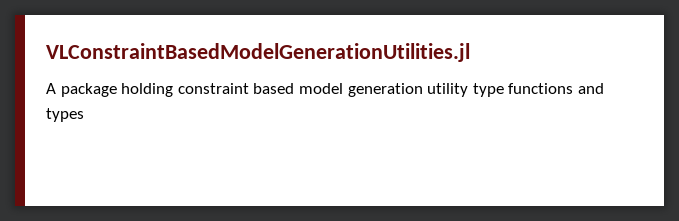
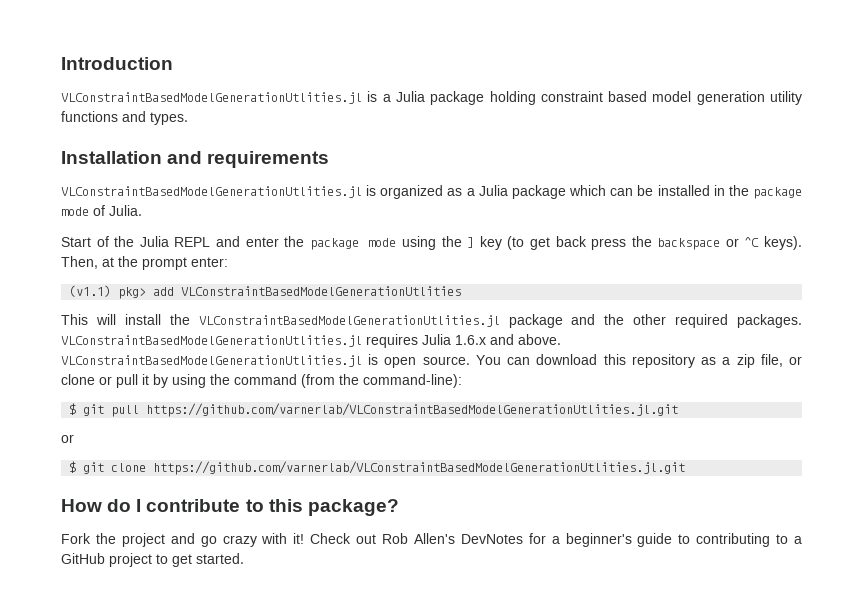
[46,43,470,62] [46,83,56,94] VLConstraintBasedModelGenerationUtilities.jl // A -> [61,57,173,70] [61,91,425,104] Introduction // VLConstraintBasedModelGenerationUtlities.jl is a Julia
[472,83,504,97] type -> (802, 98) none
[46,108,84,122] types -> [150,112,188,125] [61,151,330,168] [61,185,802,199] [61,205,142,216] [61,236,803,250] [61,256,228,270] [69,285,462,299] [61,314,802,328] [61,334,561,348] [61,354,803,368] [61,374,462,388] [69,403,679,417] [61,434,74,443] [69,461,686,475] [61,499,399,516] [61,533,802,547] [61,553,244,567] types. // Installation and requirements // VLConstraintBasedModelGenerationUtlities.jl is organized as a Julia package which can be installed in the package mode of Julia. // Start of the Julia REPL and enter the package mode using the ] key (to get back press the backspace or ^C keys). Then, at the prompt enter: // (v1.1) pkg> add VLConstraintBasedModelGenerationUtlities // This will install the VLConstraintBasedModelGenerationUtlities.jl package and the other required packages. VLConstraintBasedModelGenerationUtlities.jl requires Julia 1.6.x and above. VLConstraintBasedModelGenerationUtlities.jl is open source. You can download this repository as a zip file, or clone or pull it by using the command (from the command-line): // $ git pull https://github.com/varnerlab/VLConstraintBasedModelGenerationUtlities.jl.git // or // $ git clone https://github.com/varnerlab/VLConstraintBasedModelGenerationUtlities.jl.git // How do I contribute to this package? // Fork the project and go crazy with it! Check out Rob Allen's DevNotes for a beginner's guide to contributing to a GitHub project to get started.

